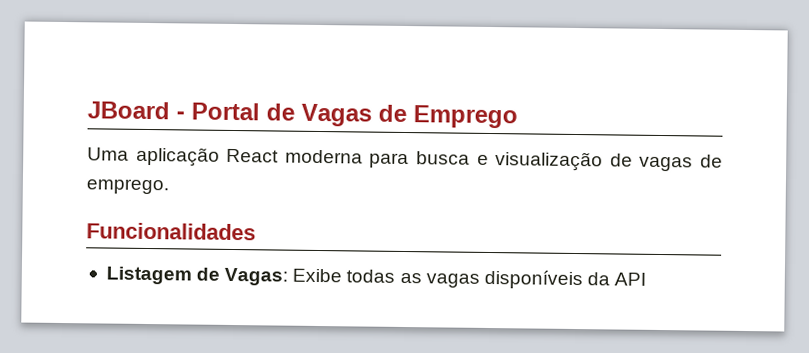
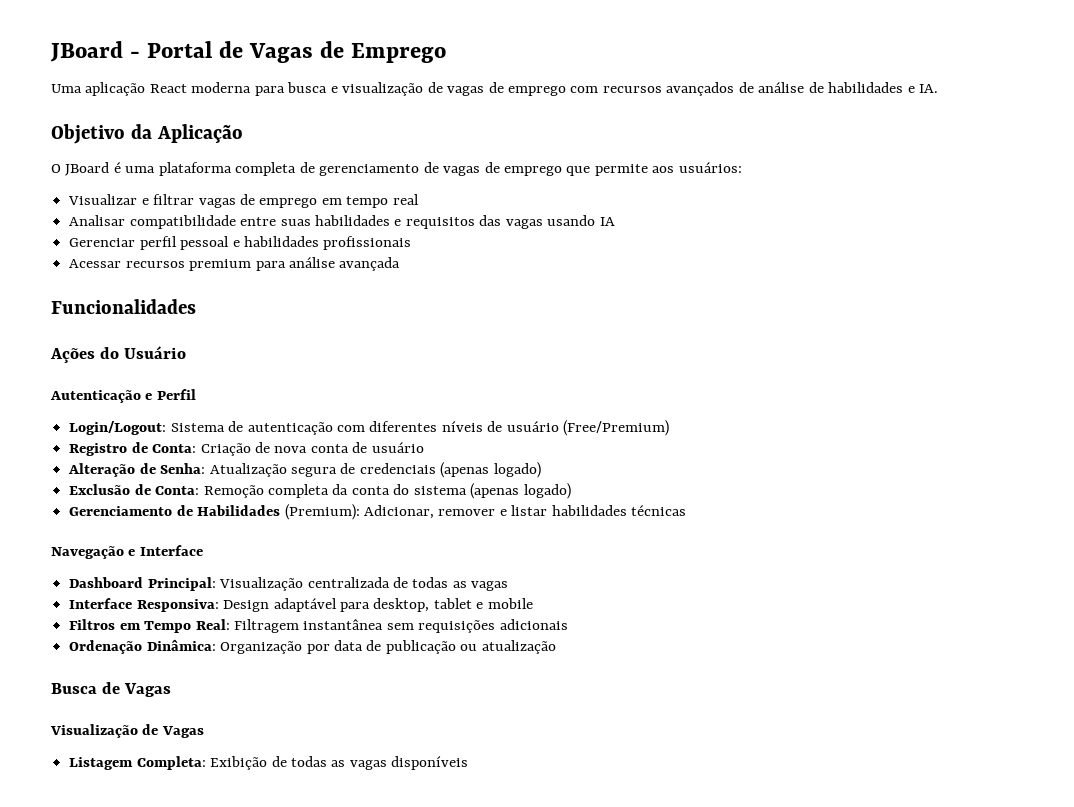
[86,178,169,195] [86,222,256,241] [105,266,343,286] emprego. // Funcionalidades // Listagem de Vagas: Exibe -> [508,82,939,96] [51,124,243,144] [51,162,742,176] [68,194,419,208] [69,215,615,229] [69,236,412,250] [69,257,401,271] [51,299,196,314] [50,346,187,363] [50,389,196,403] [69,420,670,436] [69,442,424,456] [68,462,541,478] [69,483,571,499] [69,504,687,520] [51,545,203,559] [69,577,509,591] [69,598,533,612] [69,619,568,633] [69,639,556,654] [51,682,172,697] [50,724,204,738] [69,756,287,770] emprego com recursos avançados de análise de habilidades e IA. // Objetivo da Aplicação // O JBoard é uma plataforma completa de gerenciamento de vagas de emprego que permite aos usuários: // Visualizar e filtrar vagas de emprego em tempo real // Analisar compatibilidade entre suas habilidades e requisitos das vagas usando IA // Gerenciar perfil pessoal e habilidades profissionais // Acessar recursos premium para análise avançada // Funcionalidades // Ações do Usuário // Autenticação e Perfil // Login/Logout: Sistema de autenticação com diferentes níveis de usuário (Free/Premium) // Registro de Conta: Criação de nova conta de usuário // Alteração de Senha: Atualização segura de credenciais (apenas logado) // Exclusão de Conta: Remoção completa da conta do sistema (apenas logado) // Gerenciamento de Habilidades (Premium): Adicionar, remover e listar habilidades técnicas // Navegação e Interface // Dashboard Principal: Visualização centralizada de todas as vagas // Interface Responsiva: Design adaptável para desktop, tablet e mobile // Filtros em Tempo Real: Filtragem instantânea sem requisições adicionais // Ordenação Dinâmica: Organização por data de publicação ou atualização // Busca de Vagas // Visualização de Vagas // Listagem Completa: Exibição de
[586,272,647,286] da API -> (469, 763) none

